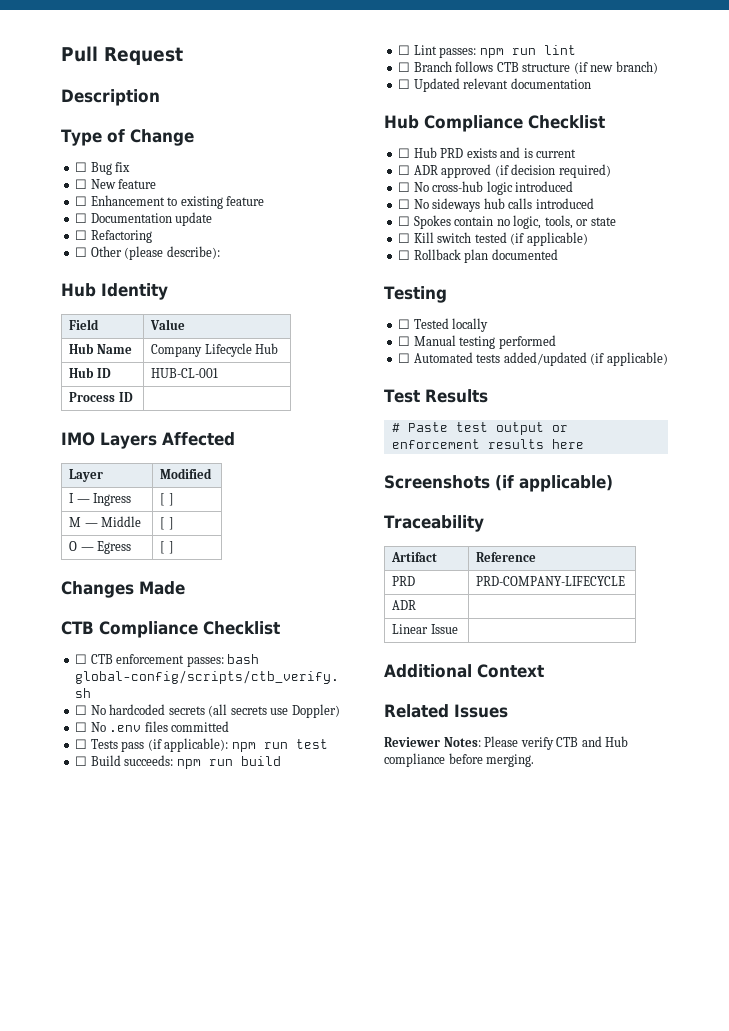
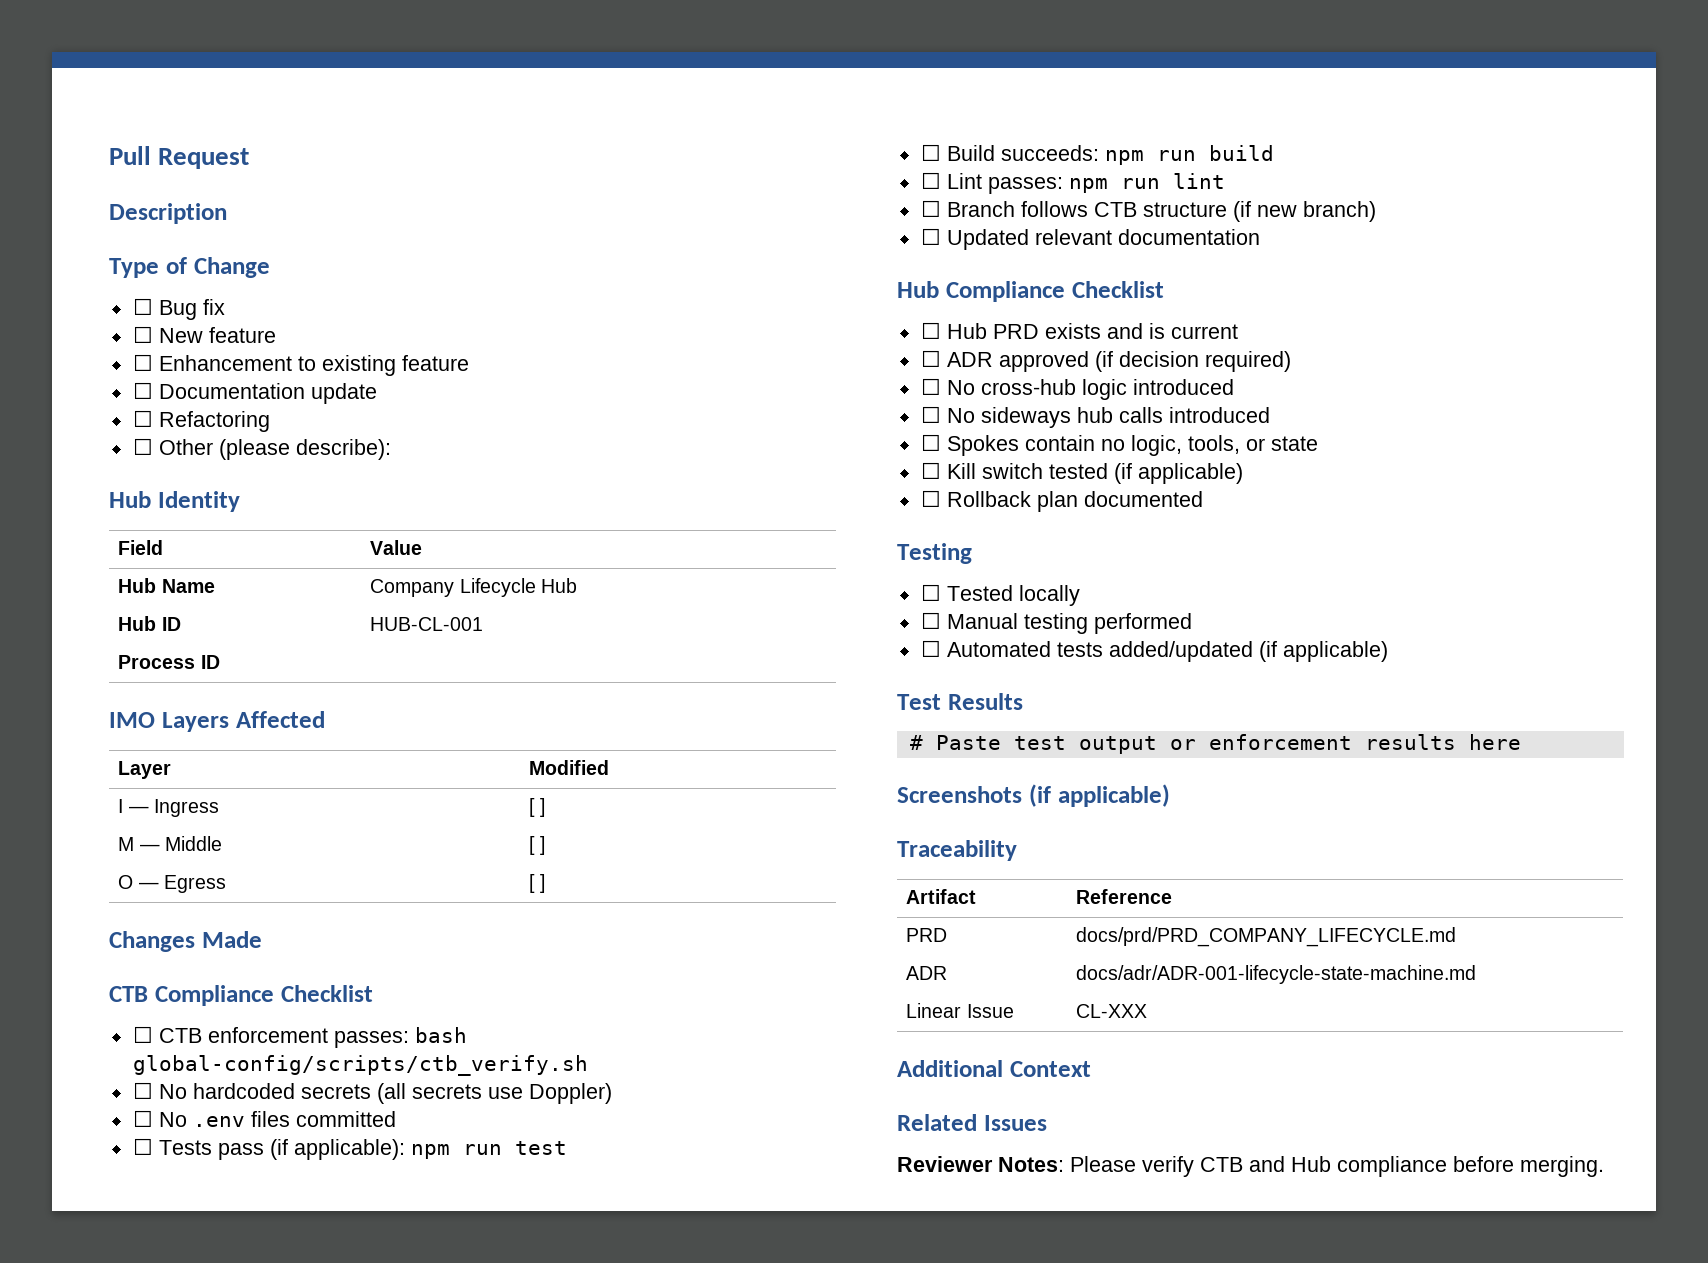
[476,576,626,586] PRD-COMPANY-LIFECYCLE -> [1076,927,1457,947] docs/prd/PRD_COMPANY_LIFECYCLE.md
(417, 605) none -> [1076,965,1477,984] docs/adr/ADR-001-lifecycle-state-machine.md
(458, 629) none -> [1076,1004,1148,1018] CL-XXX

